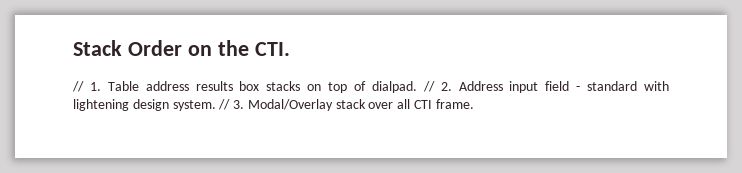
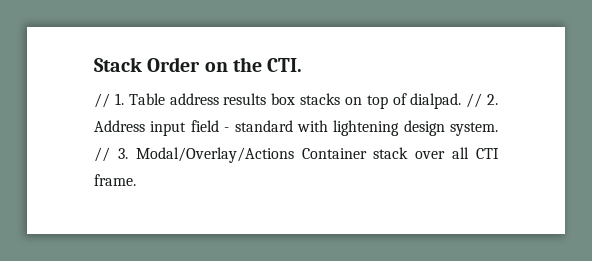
[247,99,333,111] Modal/Overlay -> [135,147,367,163] Modal/Overlay/Actions Container

